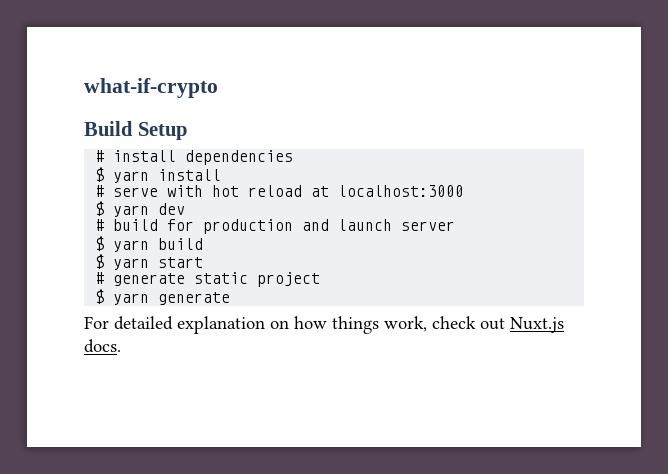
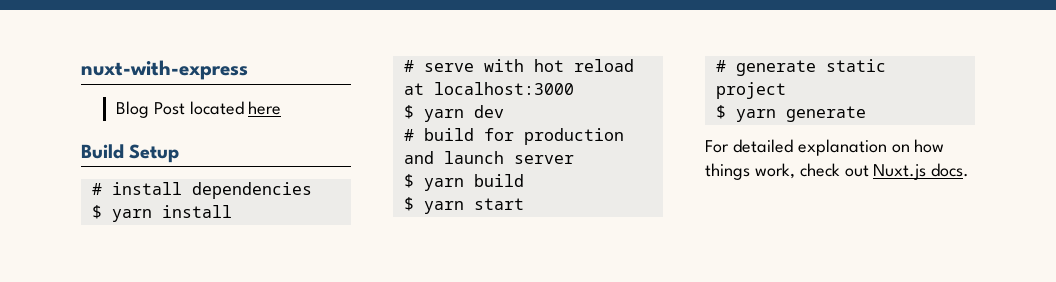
[84,78,218,98] what-if-crypto -> [81,60,248,80] [115,101,282,118] nuxt-with-express // Blog Post located here

